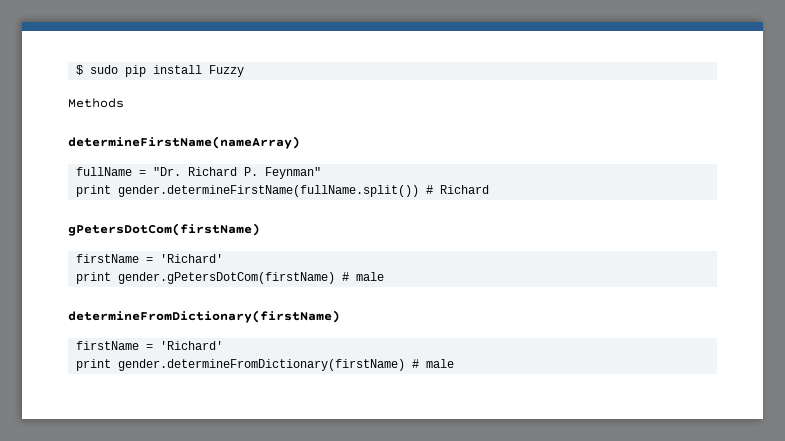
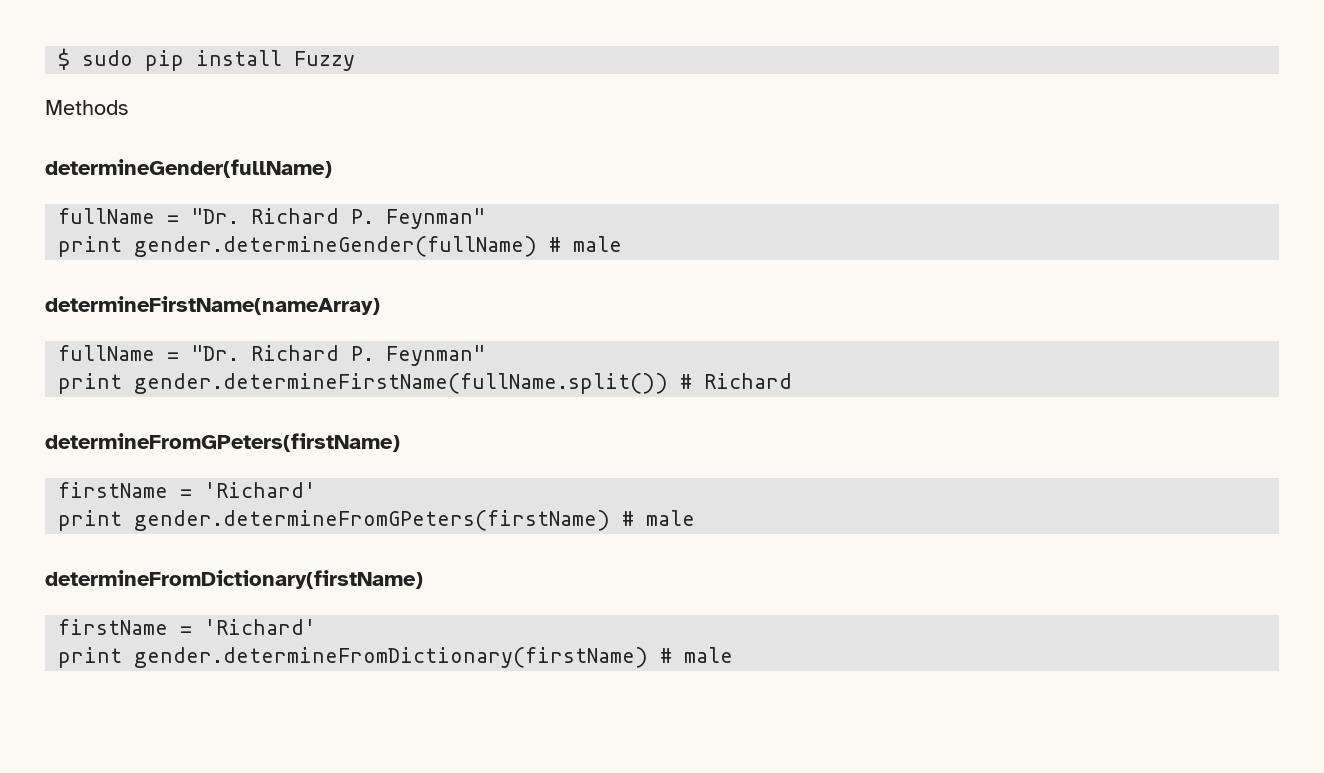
(124, 103) none -> [45,159,332,178] [58,208,486,229] [58,236,623,257] // determineGender(fullName) // fullName = "Dr. Richard P. Feynman" // print gender.determineGender(fullName) # male
[68,223,260,236] [76,254,224,263] [76,272,336,284] gPetersDotCom(firstName) // firstName = 'Richard' // print gender.gPetersDotCom(firstName) -> [45,433,400,452] [58,482,317,498] [58,510,611,531] determineFromGPeters(firstName) // firstName = 'Richard' // print gender.determineFromGPeters(firstName)

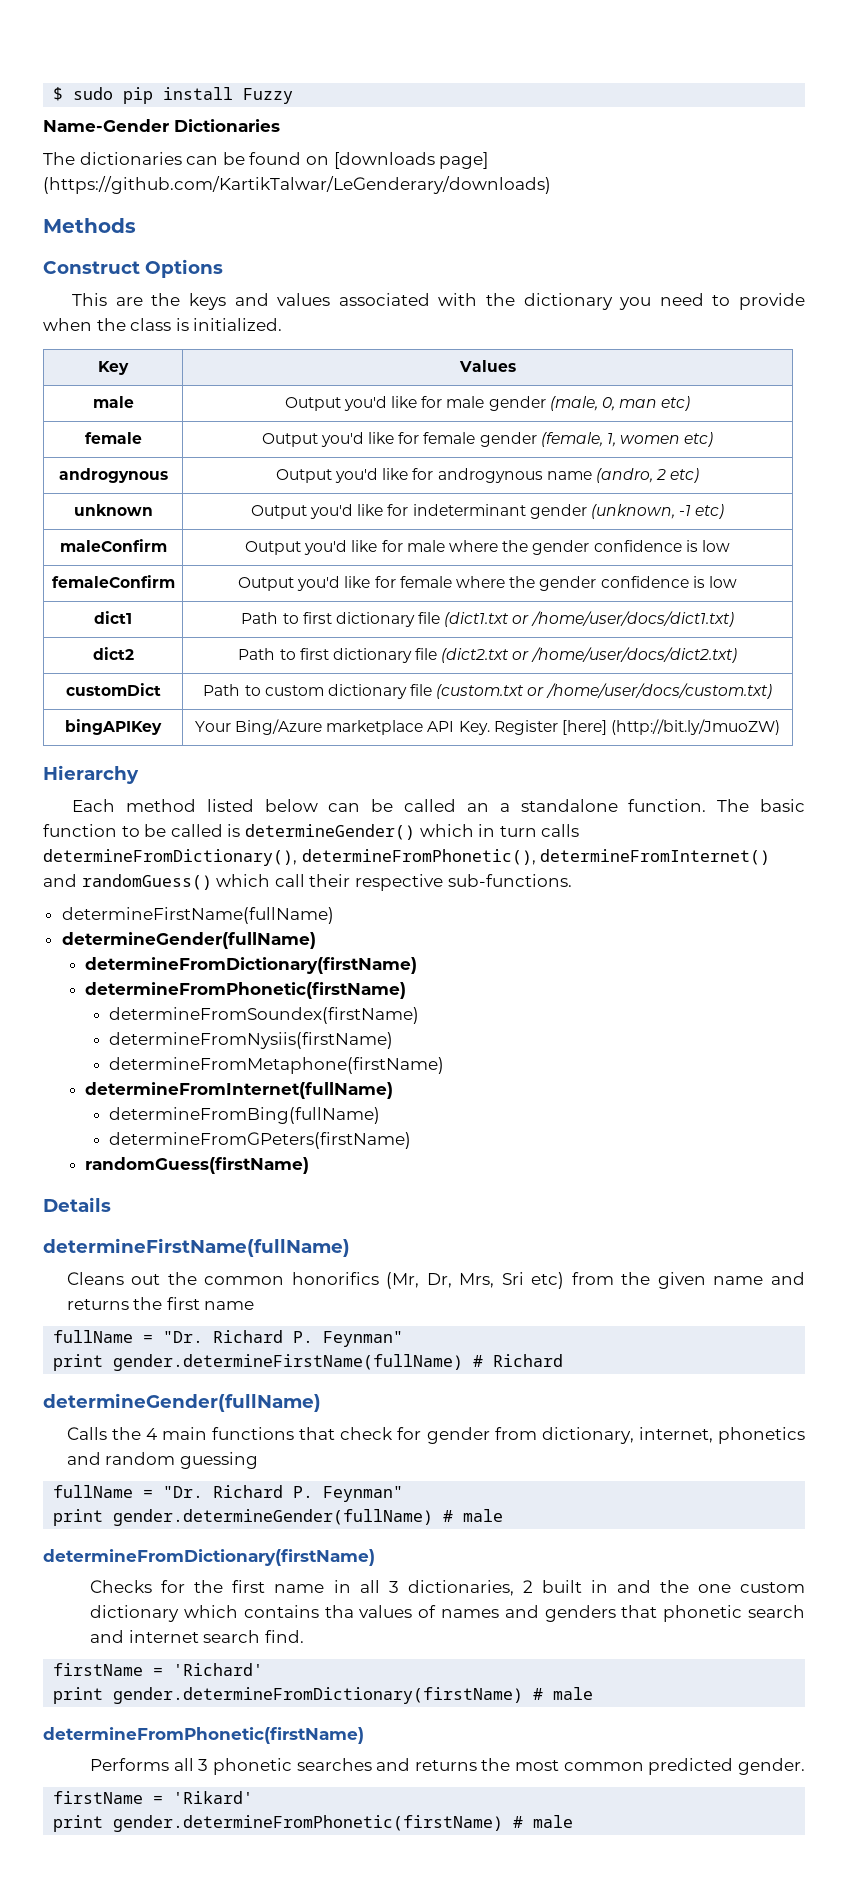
[45,100,128,115] [45,159,332,178] Methods // determineGender(fullName) -> [43,119,280,132] [43,152,489,169] [43,176,551,194] [43,218,136,233] [43,259,223,278] [72,293,805,310] [43,318,283,331] [98,361,129,375] [458,360,516,372] [92,396,134,408] [284,396,691,411] [84,432,142,444] [261,432,714,447] [58,468,168,483] [275,468,700,483] [73,504,153,516] [250,504,725,519] [59,539,167,552] [245,540,730,555] [51,575,175,588] [238,576,737,591] [94,611,132,624] [241,611,734,627] [92,647,134,660] [238,647,737,663] [65,683,161,696] [203,683,772,699] [65,719,162,735] [194,719,781,735] [43,765,139,784] [72,799,805,812] [43,824,580,840] [43,849,771,866] [43,874,572,891] [61,907,334,924] [61,932,316,949] [85,957,418,974] [85,982,407,999] [108,1007,419,1024] [108,1032,393,1049] [108,1057,444,1074] [85,1082,394,1099] [108,1107,380,1124] [108,1132,411,1149] [85,1157,310,1174] [43,1197,111,1212] [43,1238,350,1257] [66,1272,805,1289] [66,1297,255,1310] [53,1330,404,1347] [53,1354,564,1371] [43,1393,321,1412] [66,1427,805,1444] [66,1452,258,1469] Name-Gender Dictionaries // The dictionaries can be found on [downloads page] (https://github.com/KartikTalwar/LeGenderary/downloads) // Methods // Construct Options // This are the keys and values associated with the dictionary you need to provide when the class is initialized. // Key | Values // male | Output you'd like for male gender (male, 0, man etc) // female | Output you'd like for female gender (female, 1, women etc) // androgynous | Output you'd like for androgynous name (andro, 2 etc) // unknown | Output you'd like for indeterminant gender (unknown, -1 etc) // maleConfirm | Output you'd like for male where the gender confidence is low // femaleConfirm | Output you'd like for female where the gender confidence is low // dict1 | Path to first dictionary file (dict1.txt or /home/user/docs/dict1.txt) // dict2 | Path to first dictionary file (dict2.txt or /home/user/docs/dict2.txt) // customDict | Path to custom dictionary file (custom.txt or /home/user/docs/custom.txt) // bingAPIKey | Your Bing/Azure marketplace API Key. Register [here] (http://bit.ly/JmuoZW) // Hierarchy // Each method listed below can be called an a standalone function. The basic function to be called is determineGender() which in turn calls determineFromDictionary(), determineFromPhonetic(), determineFromInternet() and randomGuess() which call their respective sub-functions. // determineFirstName(fullName) // determineGender(fullName) // determineFromDictionary(firstName) // determineFromPhonetic(firstName) // determineFromSoundex(firstName) // determineFromNysiis(firstName) // determineFromMetaphone(firstName) // determineFromInternet(fullName) // determineFromBing(fullName) // determineFromGPeters(firstName) // randomGuess(firstName) // Details // determineFirstName(fullName) // Cleans out the common honorifics (Mr, Dr, Mrs, Sri etc) from the given name and returns the first name // fullName = "Dr. Richard P. Feynman" // print gender.determineFirstName(fullName) # Richard // determineGender(fullName) // Calls the 4 main functions that check for gender from dictionary, internet, phonetics and random guessing
[45,296,380,315] [58,345,486,366] [58,373,793,394] [45,433,400,452] [58,482,317,498] [58,510,696,531] [45,570,423,589] determineFirstName(nameArray) // fullName = "Dr. Richard P. Feynman" // print gender.determineFirstName(fullName.split()) # Richard // determineFromGPeters(firstName) // firstName = 'Richard' // print gender.determineFromGPeters(firstName) # male // determineFromDictionary(firstName) -> [43,1549,375,1566] [90,1580,806,1596] [90,1605,805,1622] [90,1630,305,1643] determineFromDictionary(firstName) // Checks for the first name in all 3 dictionaries, 2 built in and the one custom dictionary which contains tha values of names and genders that phonetic search and internet search find.
(734, 655) none -> [43,1727,364,1744] [90,1758,805,1775] [53,1791,254,1804] [53,1815,574,1832] // determineFromPhonetic(firstName) // Performs all 3 phonetic searches and returns the most common predicted gender. // firstName = 'Rikard' // print gender.determineFromPhonetic(firstName) # male

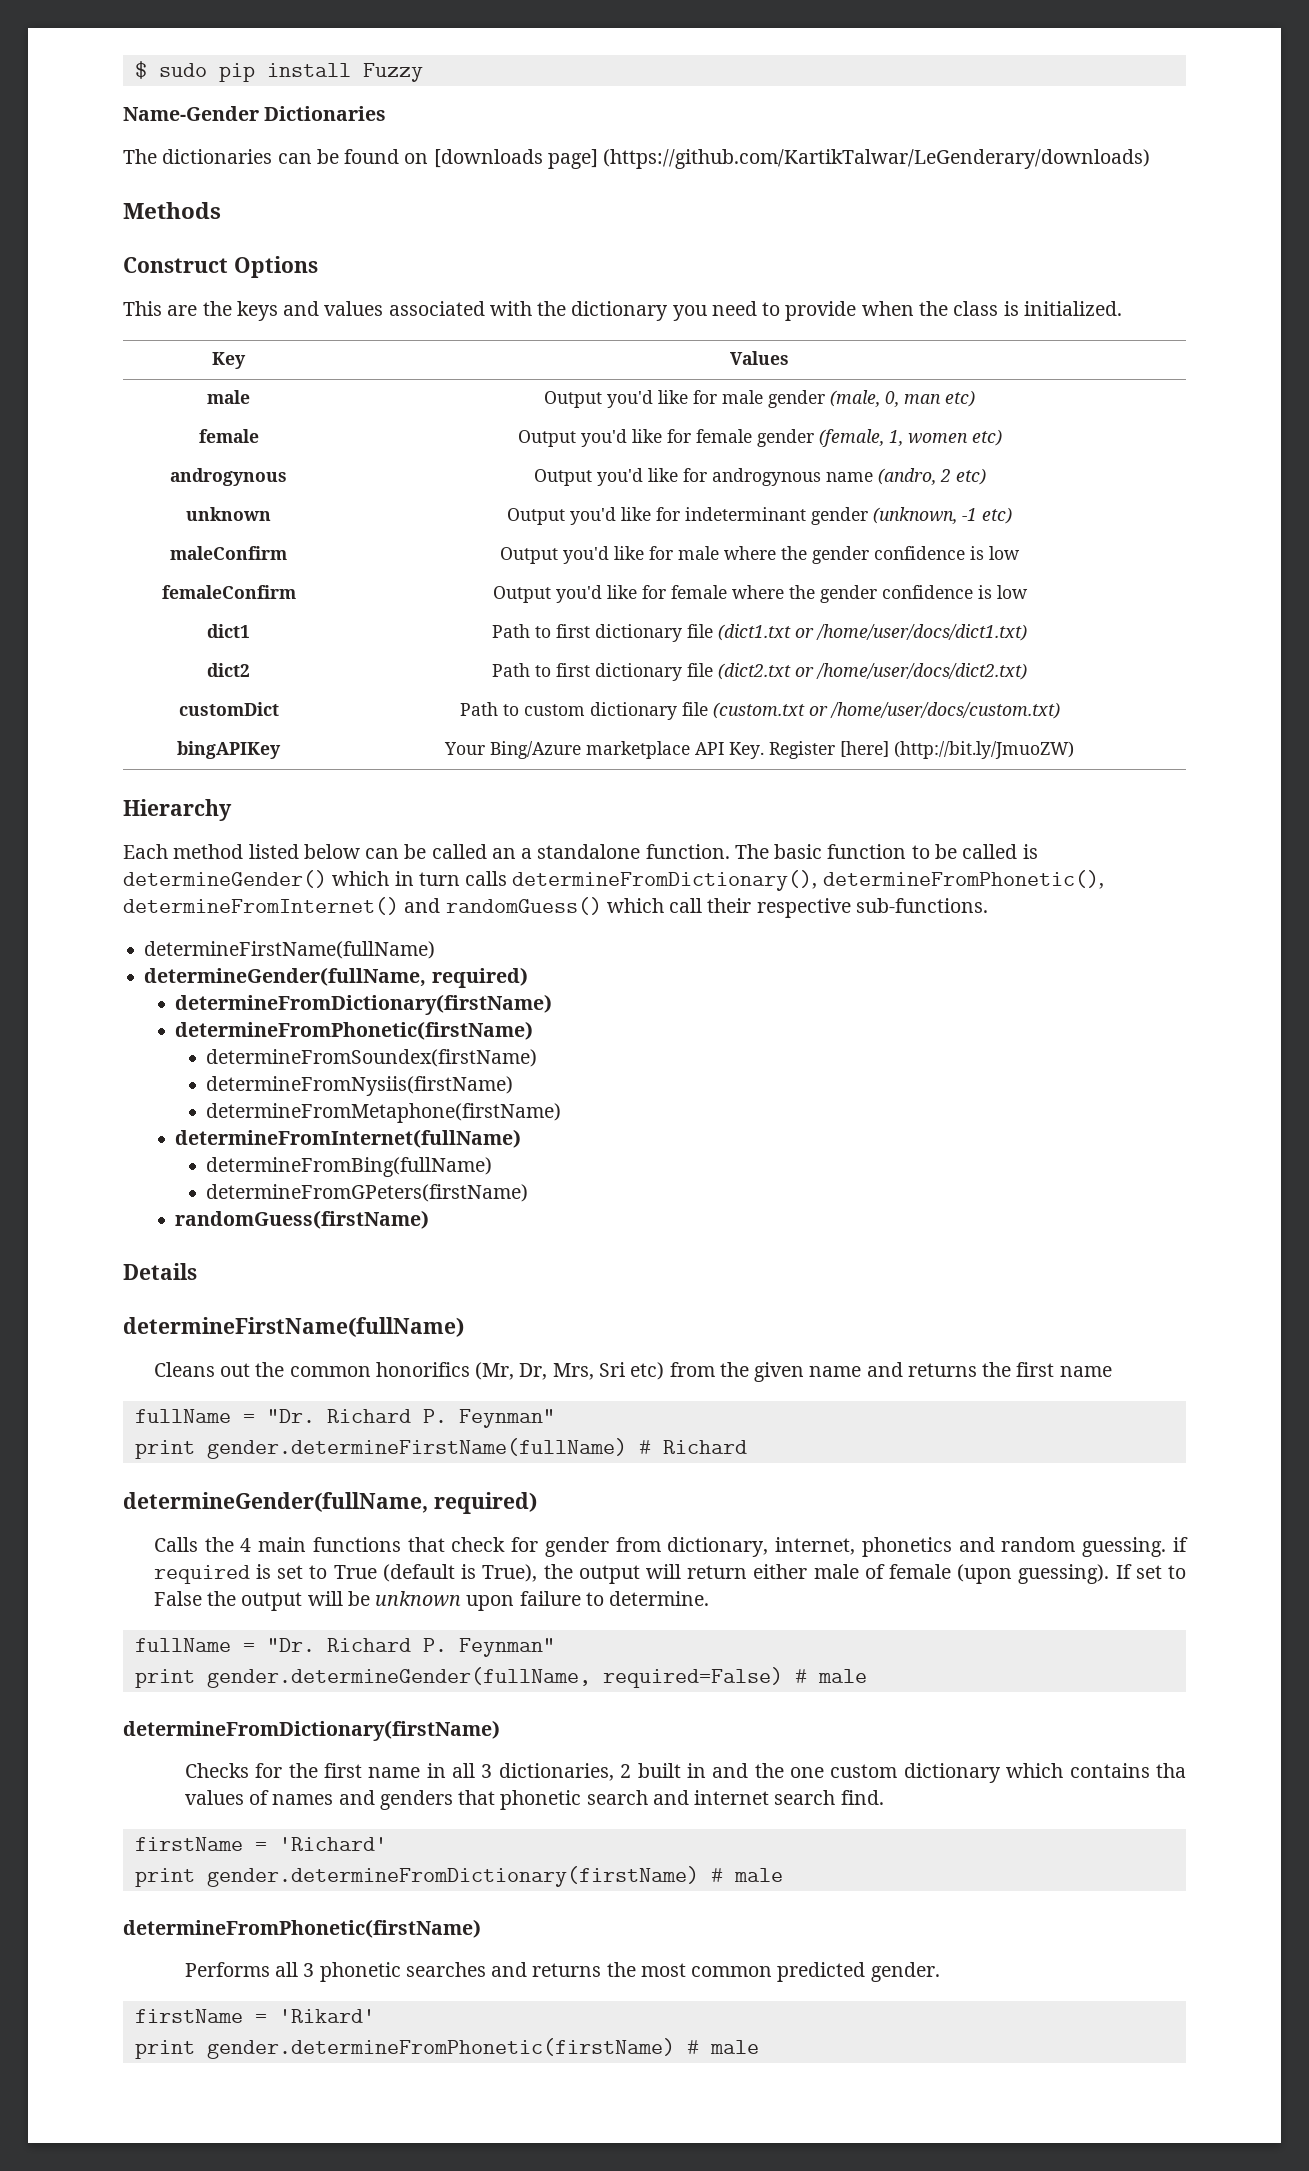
[61,932,316,949] determineGender(fullName) -> [144,967,528,988] determineGender(fullName, required)
[43,1393,321,1412] determineGender(fullName) -> [123,1492,537,1514] determineGender(fullName, required)
[179,1452,258,1469] [53,1485,404,1502] [53,1509,434,1526] guessing // fullName = "Dr. Richard P. Feynman" // print gender.determineGender(fullName) -> [1082,1537,1189,1557] [153,1564,1187,1584] [153,1591,710,1611] [134,1638,555,1657] [134,1667,783,1688] guessing. if required is set to True (default is True), the output will return either male of female (upon guessing). If set to False the output will be unknown upon failure to determine. // fullName = "Dr. Richard P. Feynman" // print gender.determineGender(fullName, required=False)

